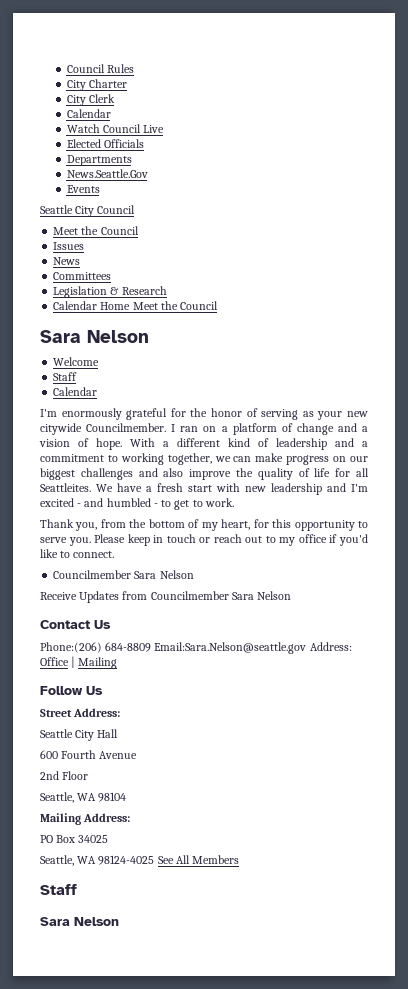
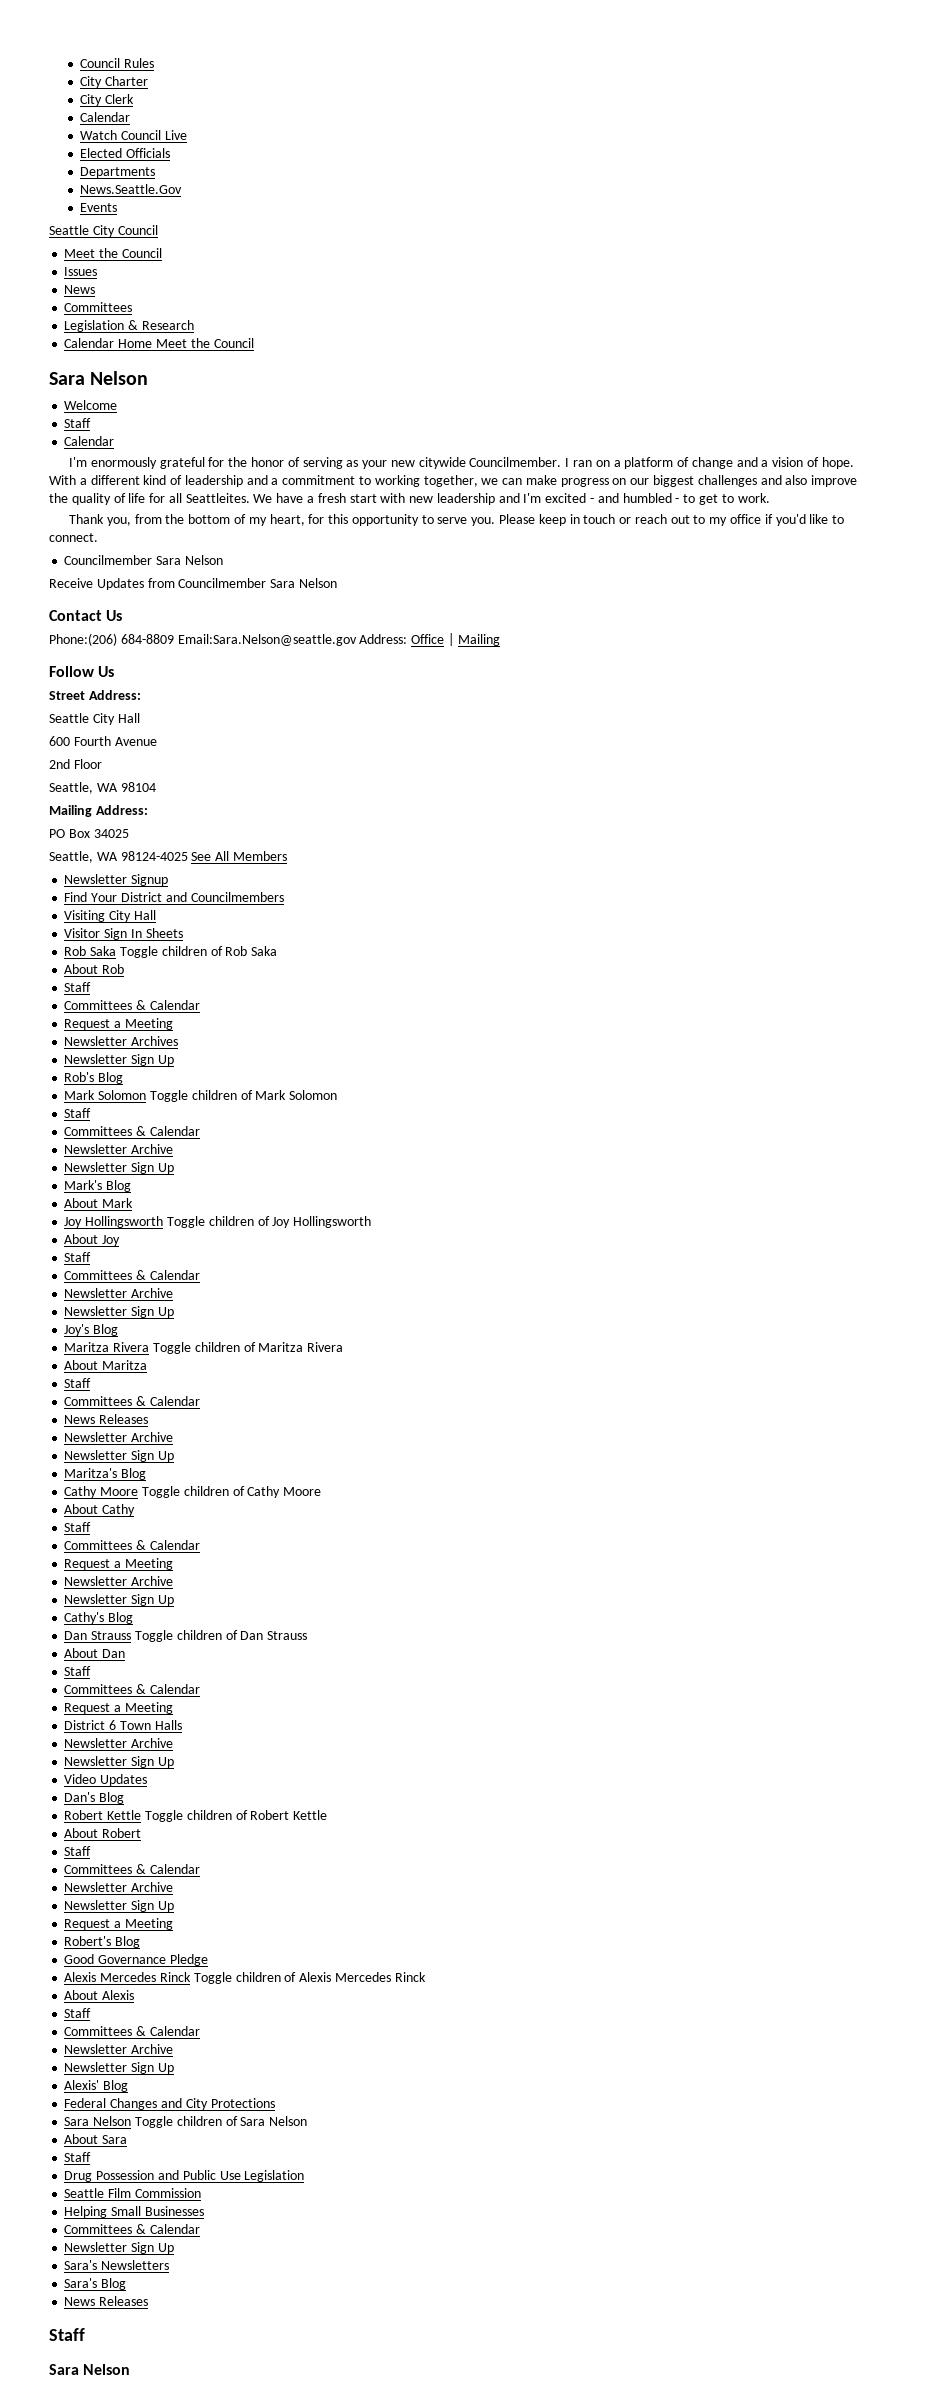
(240, 859) none -> [64,874,169,886] [64,892,284,902] [64,910,156,922] [64,928,183,940] [64,946,278,958] [64,964,125,974] [64,982,92,992] [64,1000,200,1010] [64,1018,173,1030] [64,1036,179,1046] [64,1054,174,1066] [64,1072,124,1084] [64,1090,338,1102] [64,1108,92,1118] [64,1126,200,1136] [64,1144,174,1154] [64,1162,174,1174] [64,1180,132,1192] [64,1198,134,1208] [64,1216,372,1228] [64,1234,121,1246] [64,1252,92,1262] [64,1270,200,1280] [64,1288,174,1298] [64,1306,174,1318] [64,1324,119,1336] [64,1342,344,1354] [64,1360,148,1370] [64,1378,92,1388] [64,1396,200,1406] [64,1414,149,1424] [64,1432,174,1442] [64,1450,174,1462] [64,1468,147,1480] [64,1486,322,1498] [64,1504,136,1516] [64,1522,92,1532] [64,1540,200,1550] [64,1558,173,1570] [64,1576,174,1586] [64,1594,174,1606] [64,1612,134,1624] [64,1630,308,1642] [64,1648,126,1658] [64,1666,92,1676] [64,1684,200,1694] [64,1702,173,1714] [64,1720,182,1730] [64,1738,174,1748] [64,1756,174,1768] [64,1774,148,1786] [64,1792,125,1804] [64,1810,328,1822] [64,1828,142,1838] [64,1846,92,1856] [64,1864,200,1874] [64,1882,174,1892] [64,1900,174,1912] [64,1918,173,1930] [64,1936,141,1948] [64,1954,208,1966] [64,1972,426,1984] [64,1990,135,2000] [64,2008,92,2018] [64,2026,200,2036] [64,2044,174,2054] [64,2062,174,2074] [64,2080,129,2092] [64,2098,275,2110] [64,2116,308,2128] [64,2134,128,2144] [64,2152,92,2162] [64,2170,305,2182] [64,2188,201,2198] [64,2206,204,2218] [64,2224,200,2234] [64,2242,174,2254] [64,2260,170,2270] [64,2278,127,2290] [64,2296,149,2306] // Newsletter Signup // Find Your District and Councilmembers // Visiting City Hall // Visitor Sign In Sheets // Rob Saka Toggle children of Rob Saka // About Rob // Staff // Committees & Calendar // Request a Meeting // Newsletter Archives // Newsletter Sign Up // Rob's Blog // Mark Solomon Toggle children of Mark Solomon // Staff // Committees & Calendar // Newsletter Archive // Newsletter Sign Up // Mark's Blog // About Mark // Joy Hollingsworth Toggle children of Joy Hollingsworth // About Joy // Staff // Committees & Calendar // Newsletter Archive // Newsletter Sign Up // Joy's Blog // Maritza Rivera Toggle children of Maritza Rivera // About Maritza // Staff // Committees & Calendar // News Releases // Newsletter Archive // Newsletter Sign Up // Maritza's Blog // Cathy Moore Toggle children of Cathy Moore // About Cathy // Staff // Committees & Calendar // Request a Meeting // Newsletter Archive // Newsletter Sign Up // Cathy's Blog // Dan Strauss Toggle children of Dan Strauss // About Dan // Staff // Committees & Calendar // Request a Meeting // District 6 Town Halls // Newsletter Archive // Newsletter Sign Up // Video Updates // Dan's Blog // Robert Kettle Toggle children of Robert Kettle // About Robert // Staff // Committees & Calendar // Newsletter Archive // Newsletter Sign Up // Request a Meeting // Robert's Blog // Good Governance Pledge // Alexis Mercedes Rinck Toggle children of Alexis Mercedes Rinck // About Alexis // Staff // Committees & Calendar // Newsletter Archive // Newsletter Sign Up // Alexis' Blog // Federal Changes and City Protections // Sara Nelson Toggle children of Sara Nelson // About Sara // Staff // Drug Possession and Public Use Legislation // Seattle Film Commission // Helping Small Businesses // Committees & Calendar // Newsletter Sign Up // Sara's Newsletters // Sara's Blog // News Releases

